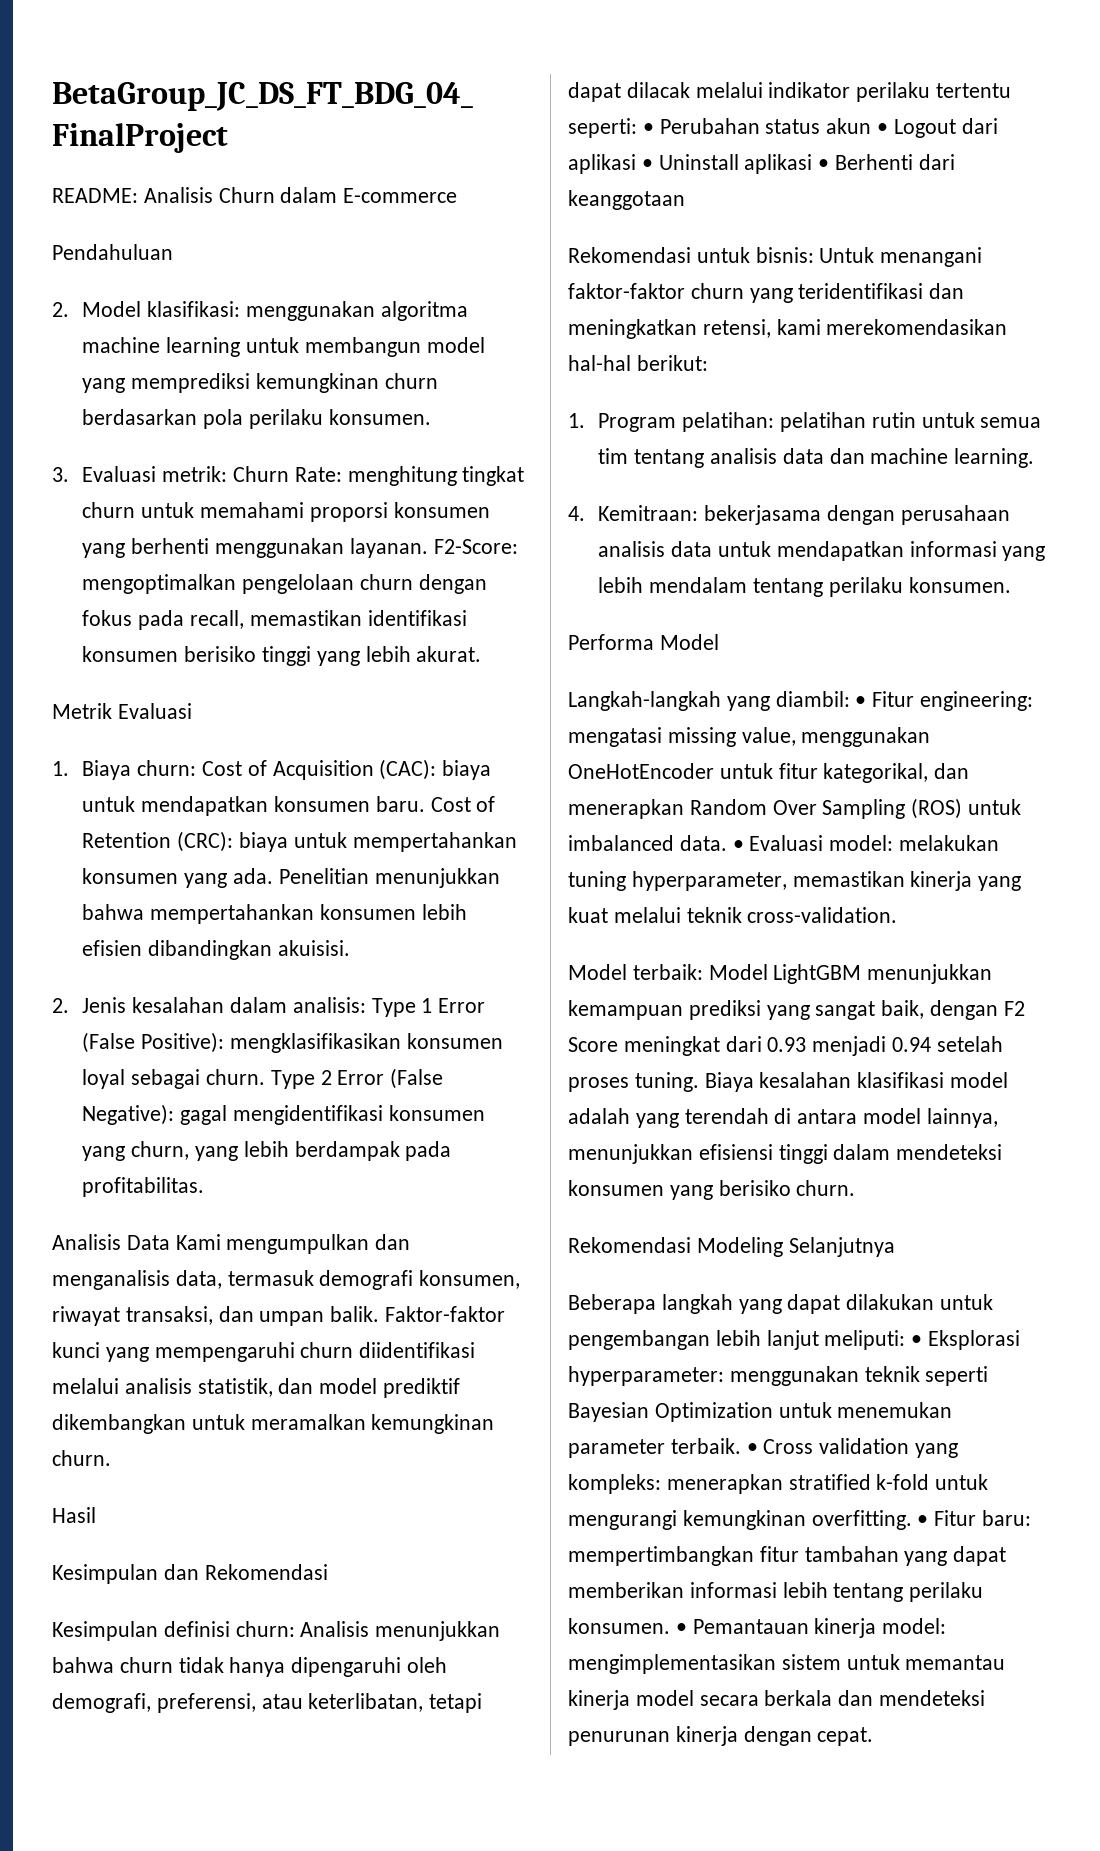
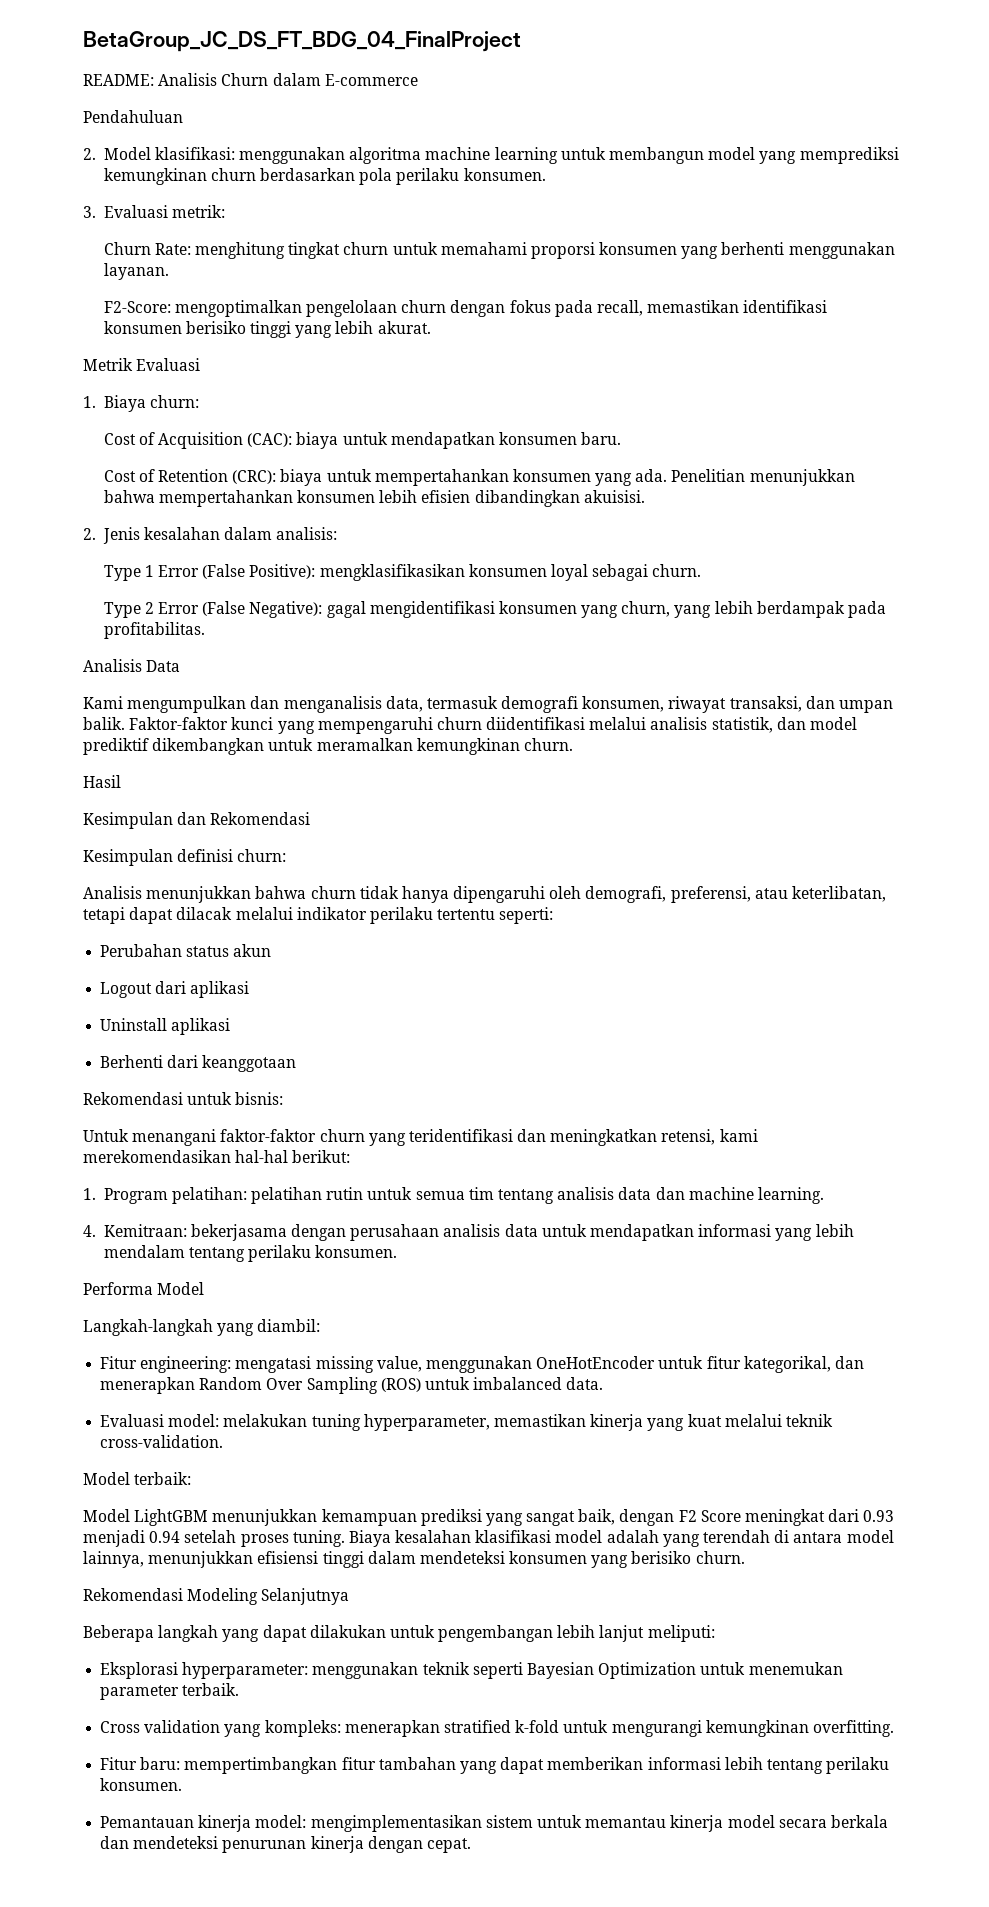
(228, 474) none -> (225, 211) //
(428, 548) none -> (169, 271) //
(197, 768) none -> (199, 401) //
(425, 804) none -> (622, 438) //
(366, 1005) none -> (338, 533) //
(266, 1077) none -> (702, 570) //
(170, 1242) none -> (181, 666) //
(295, 1629) none -> (287, 855) //
[642,123,654,134] • -> (554, 915) //
[877,123,889,134] • -> (272, 950) //
[641,159,653,170] • -> (250, 989) //
[818,159,830,170] • -> (231, 1026) //
(814, 255) none -> (284, 1098) //
[855,696,867,707] • -> (321, 1325) //
[732,840,744,851] • -> (604, 1383) //
(703, 972) none -> (192, 1478) //
[911,1335,923,1346] • -> (715, 1633) //
[746,1443,758,1454] • -> (240, 1689) //
[917,1515,929,1526] • -> (894, 1728) //
[675,1623,687,1634] • -> (183, 1784) //

